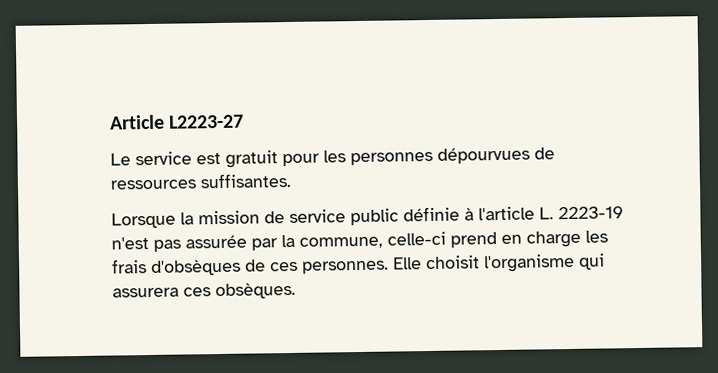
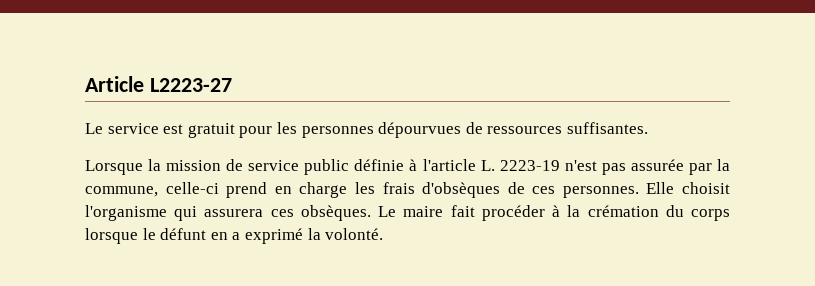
(296, 290) none -> [378,205,730,221] [85,228,384,244] Le maire fait procéder à la crémation du corps lorsque le défunt en a exprimé la volonté.

